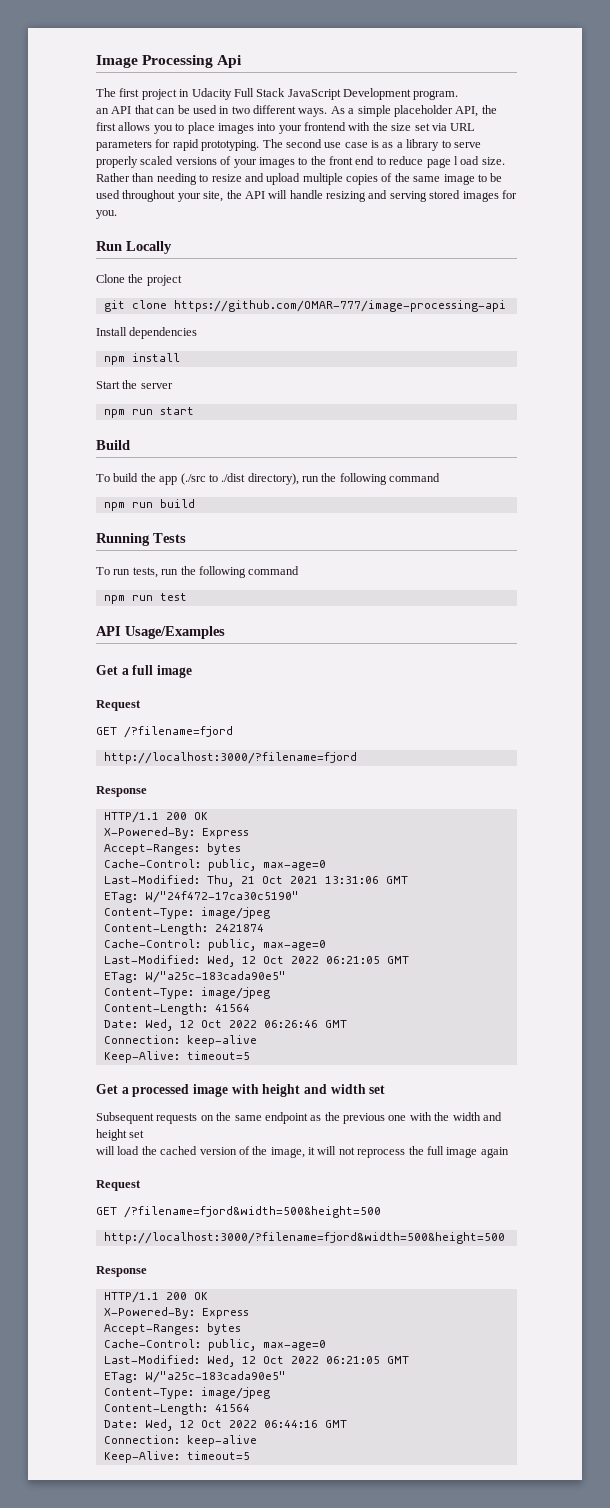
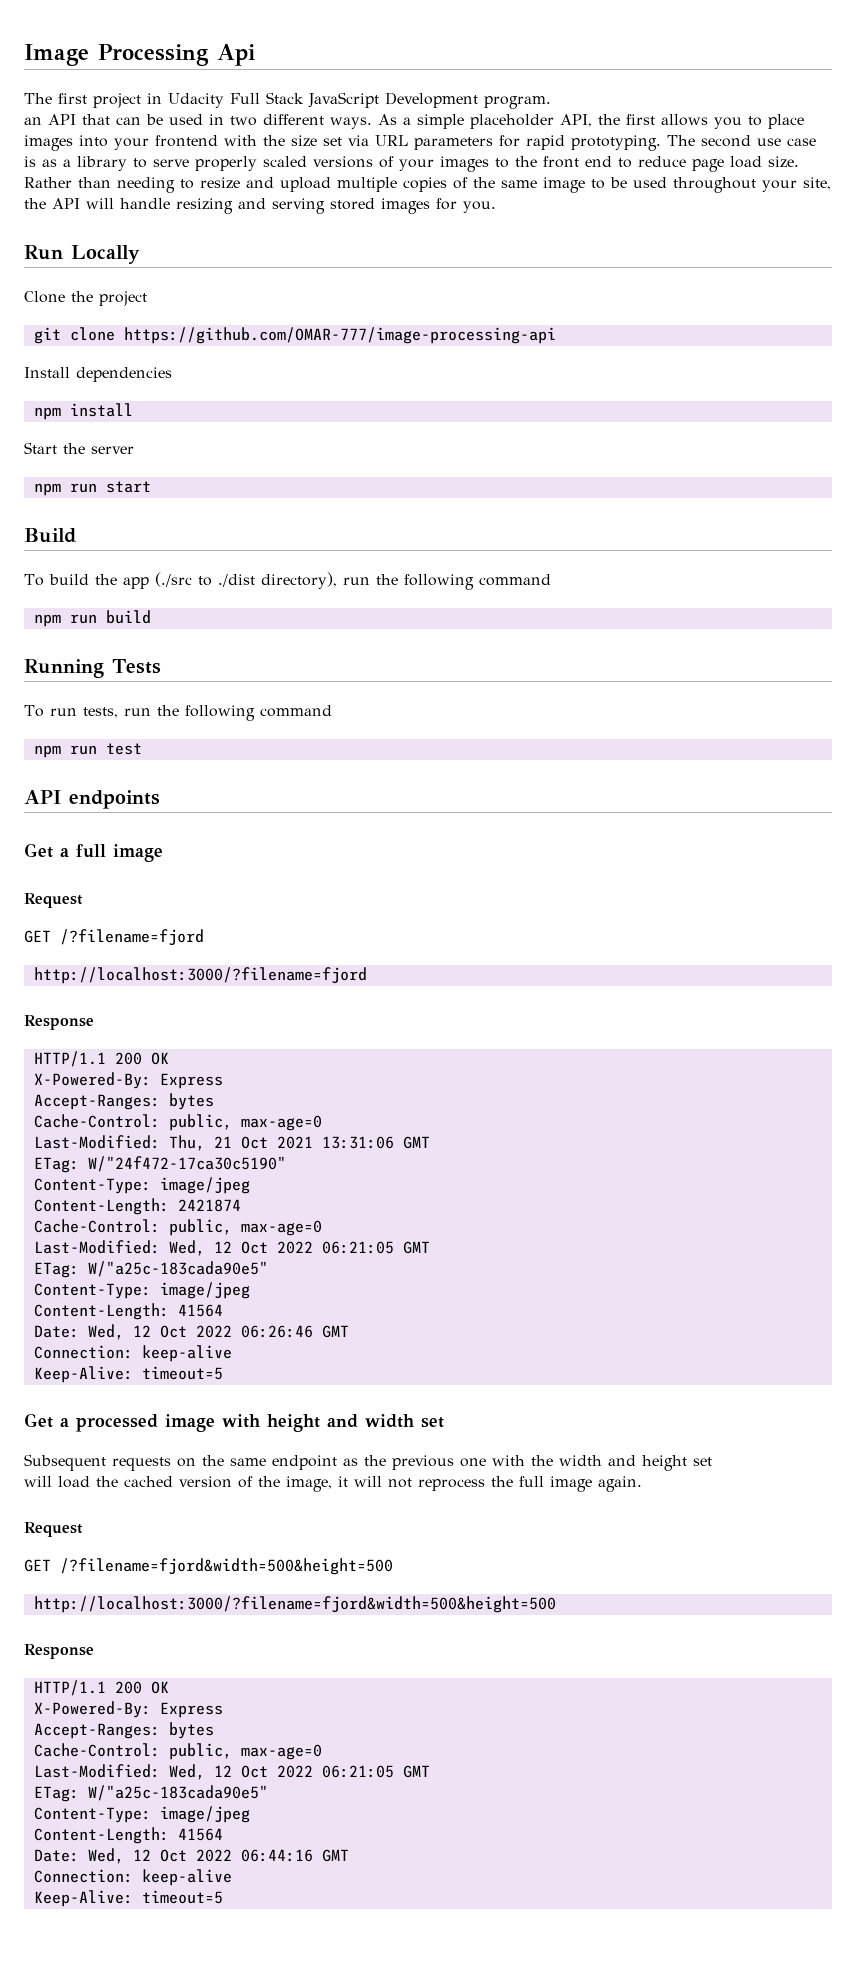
[453,156,480,165] l oad -> [730,156,762,168] load
[125,626,225,639] Usage/Examples -> [69,790,160,809] endpoints
[480,1147,509,1158] again -> [598,1476,642,1492] again.

